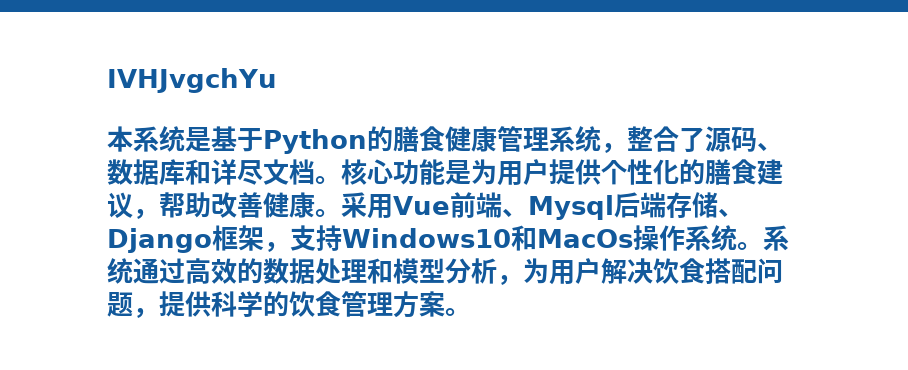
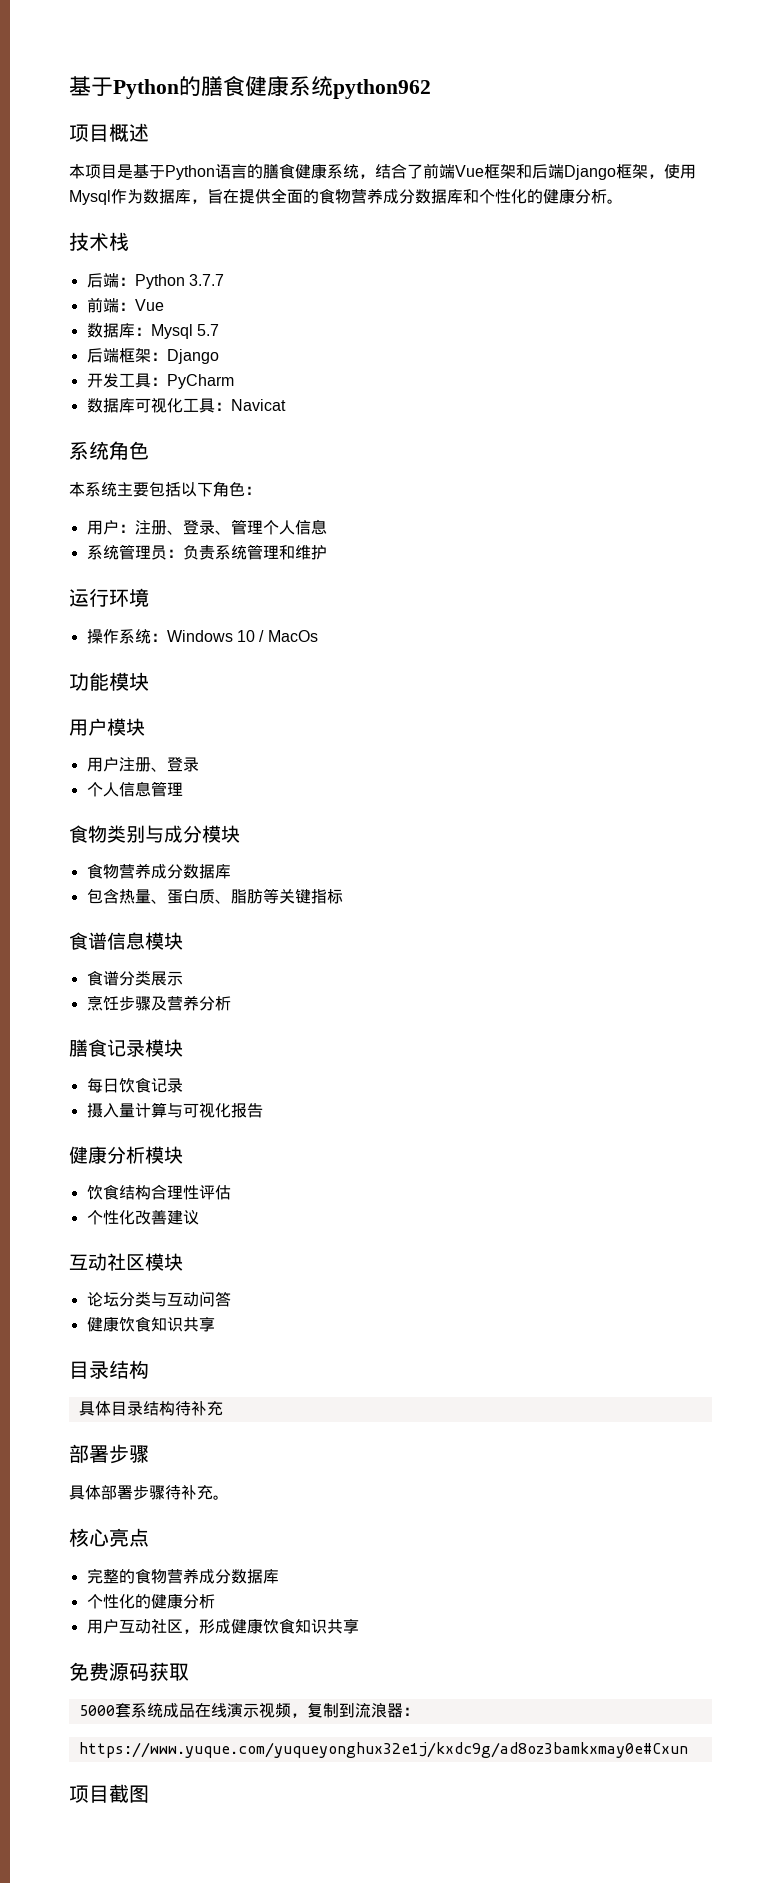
[107,68,277,93] [107,126,211,152] IVHJvgchYu // 本系统是 -> (69, 86) none
[497,126,783,153] [107,159,783,186] [107,192,744,220] [107,225,789,253] [107,258,783,285] [107,291,471,318] 管理系统，整合了源码、数据库和详尽文档。核心功能是为用户提供个性化的膳食建议，帮助改善健康。采用Vue前端、Mysql后端存储、Django框架，支持Windows10和MacOs操作系统。系统通过高效的数据处理和模型分析，为用户解决饮食搭配问题，提供科学的饮食管理方案。 -> [289,76,431,99] [69,123,149,142] [69,163,696,180] [69,188,623,205] [69,232,129,251] [86,273,224,289] [86,297,164,313] [86,323,219,339] [86,348,219,364] [86,373,234,389] [86,397,286,413] [69,441,149,460] [69,481,261,497] [86,519,327,535] [86,544,327,560] [69,588,149,607] [86,629,318,644] [69,672,149,691] [69,718,145,736] [86,757,199,772] [86,781,183,797] [69,825,240,843] [86,863,231,879] [86,888,343,904] [69,932,183,950] [86,970,183,986] [86,995,231,1011] [69,1039,183,1057] [86,1077,183,1093] [86,1102,263,1118] [69,1146,183,1164] [86,1184,231,1200] [86,1210,199,1225] [69,1253,183,1271] [86,1291,231,1307] [86,1316,215,1332] [69,1360,149,1379] [78,1401,223,1416] [69,1444,149,1464] [69,1485,229,1500] [69,1528,149,1547] [86,1568,279,1584] [86,1593,215,1609] [86,1618,359,1634] [69,1662,189,1681] [78,1702,419,1718] [78,1742,688,1758] [69,1784,149,1803] 系统python962 // 项目概述 // 本项目是基于Python语言的膳食健康系统，结合了前端Vue框架和后端Django框架，使用Mysql作为数据库，旨在提供全面的食物营养成分数据库和个性化的健康分析。 // 技术栈 // 后端：Python 3.7.7 // 前端：Vue // 数据库：Mysql 5.7 // 后端框架：Django // 开发工具：PyCharm // 数据库可视化工具：Navicat // 系统角色 // 本系统主要包括以下角色： // 用户：注册、登录、管理个人信息 // 系统管理员：负责系统管理和维护 // 运行环境 // 操作系统：Windows 10 / MacOs // 功能模块 // 用户模块 // 用户注册、登录 // 个人信息管理 // 食物类别与成分模块 // 食物营养成分数据库 // 包含热量、蛋白质、脂肪等关键指标 // 食谱信息模块 // 食谱分类展示 // 烹饪步骤及营养分析 // 膳食记录模块 // 每日饮食记录 // 摄入量计算与可视化报告 // 健康分析模块 // 饮食结构合理性评估 // 个性化改善建议 // 互动社区模块 // 论坛分类与互动问答 // 健康饮食知识共享 // 目录结构 // 具体目录结构待补充 // 部署步骤 // 具体部署步骤待补充。 // 核心亮点 // 完整的食物营养成分数据库 // 个性化的健康分析 // 用户互动社区，形成健康饮食知识共享 // 免费源码获取 // 5000套系统成品在线演示视频，复制到流浪器： // https://www.yuque.com/yuqueyonghux32e1j/kxdc9g/ad8oz3bamkxmay0e#Cxun // 项目截图

